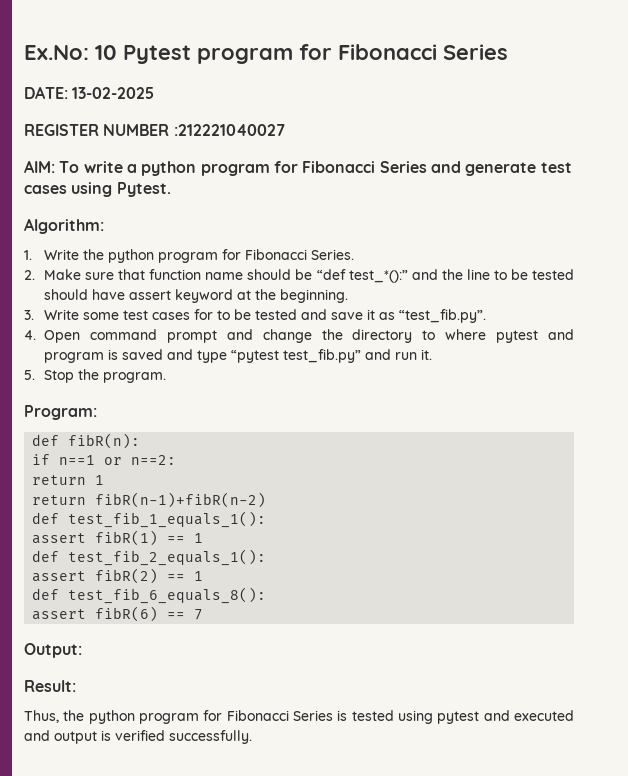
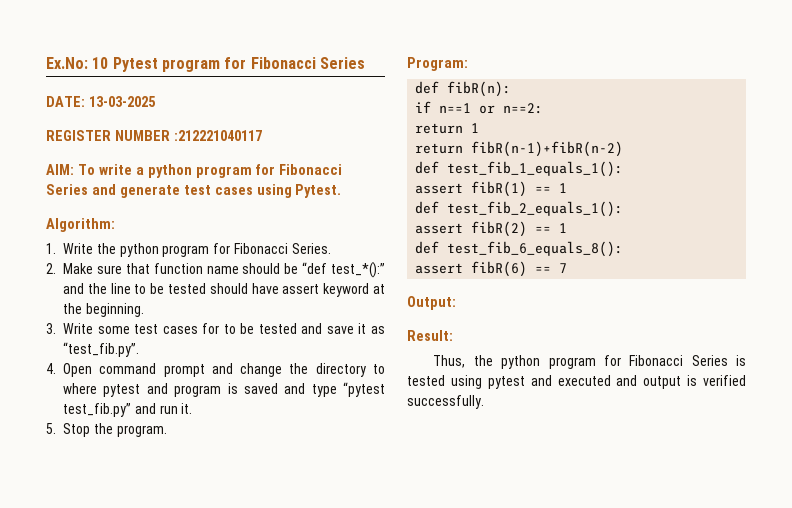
[72,87,155,99] 13-02-2025 -> [88,96,156,107] 13-03-2025
[173,124,285,136] :212221040027 -> [173,130,262,141] :212221040117

